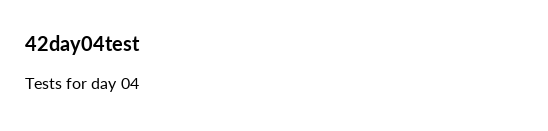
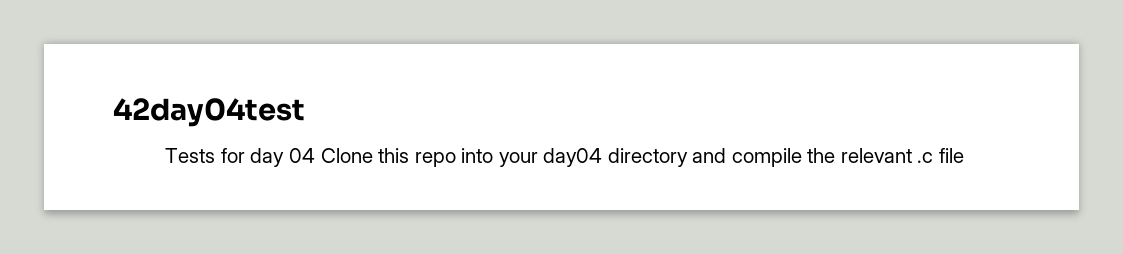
(139, 83) none -> [320,148,964,167] Clone this repo into your day04 directory and compile the relevant .c file

